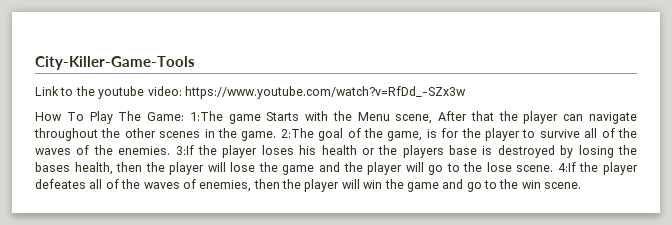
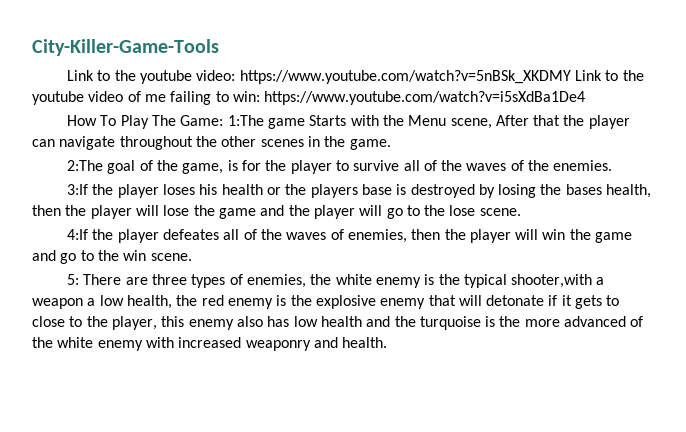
[184,86,466,99] https://www.youtube.com/watch?v=RfDd_-SZx3w -> [239,70,644,84] [32,91,586,105] https://www.youtube.com/watch?v=5nBSk_XKDMY Link to the youtube video of me failing to win: https://www.youtube.com/watch?v=i5sXdBa1De4
(277, 136) none -> (391, 144) //
(171, 150) none -> (613, 165) //
(554, 168) none -> (521, 212) //
(582, 185) none -> [66,274,605,288] [32,295,620,309] [32,316,644,330] [32,337,388,351] // 5: There are three types of enemies, the white enemy is the typical shooter,with a weapon a low health, the red enemy is the explosive enemy that will detonate if it gets to close to the player, this enemy also has low health and the turquoise is the more advanced of the white enemy with increased weaponry and health.

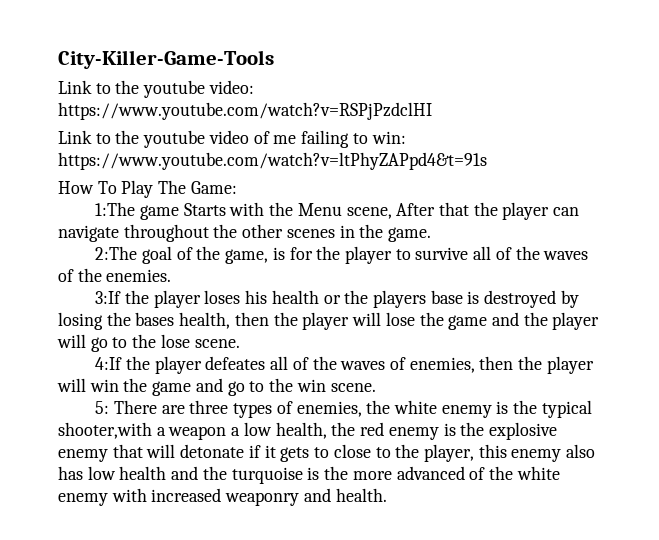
[239,70,571,84] https://www.youtube.com/watch?v=5nBSk_XKDMY -> [58,102,432,120] https://www.youtube.com/watch?v=RSPjPzdclHI //
[264,91,586,105] https://www.youtube.com/watch?v=i5sXdBa1De4 -> [58,152,487,170] https://www.youtube.com/watch?v=ltPhyZAPpd4&t=91s
(224, 120) none -> (237, 187) //

